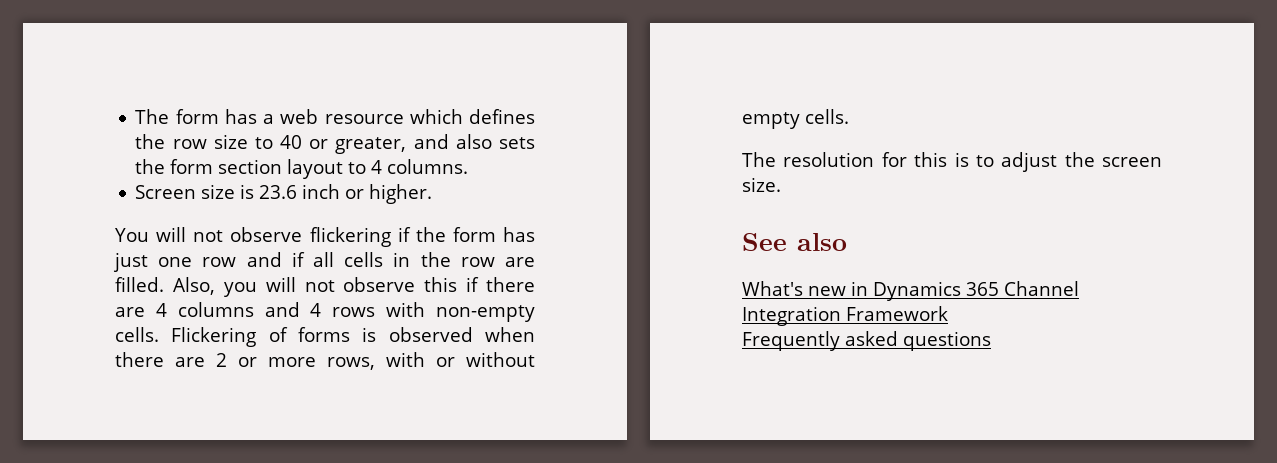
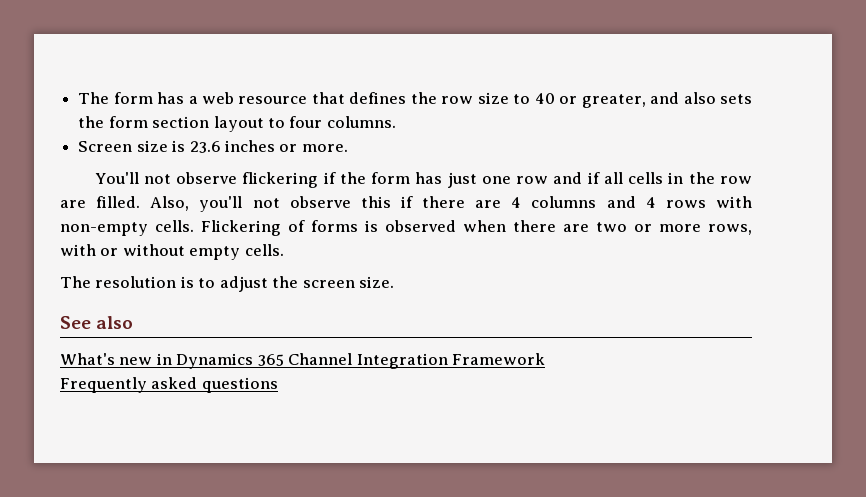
[409,109,463,124] which -> [311,92,345,104] that
[371,160,383,174] 4 -> [289,116,323,128] four
[302,184,433,204] [115,227,187,242] inch or higher. // You will -> [224,140,348,152] [94,172,139,184] inches or more. // You'll
[223,277,296,297] you will -> [199,196,243,212] you'll
[216,353,227,367] 2 -> [596,222,627,232] two
[881,152,948,167] for this -> (177, 282) none

